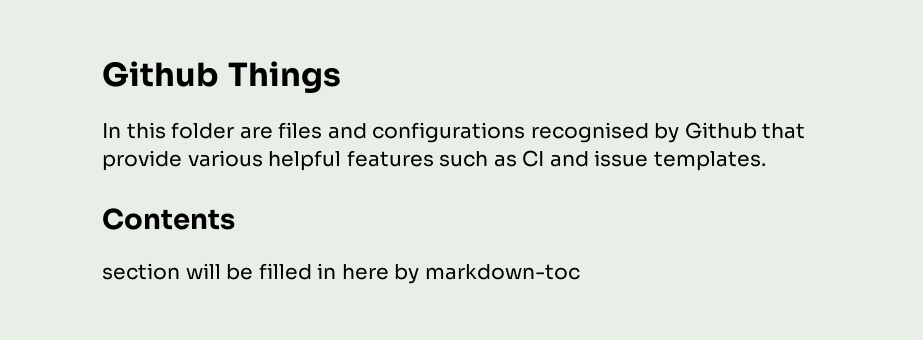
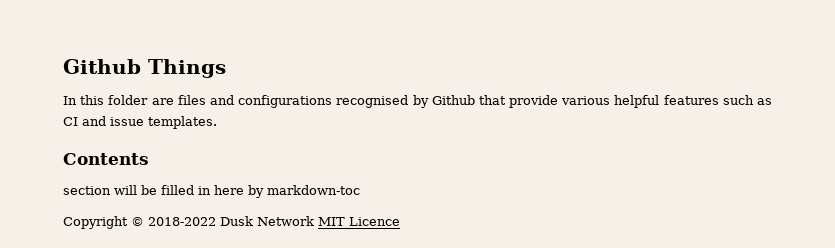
(580, 272) none -> [63,216,400,229] // Copyright © 2018-2022 Dusk Network MIT Licence

